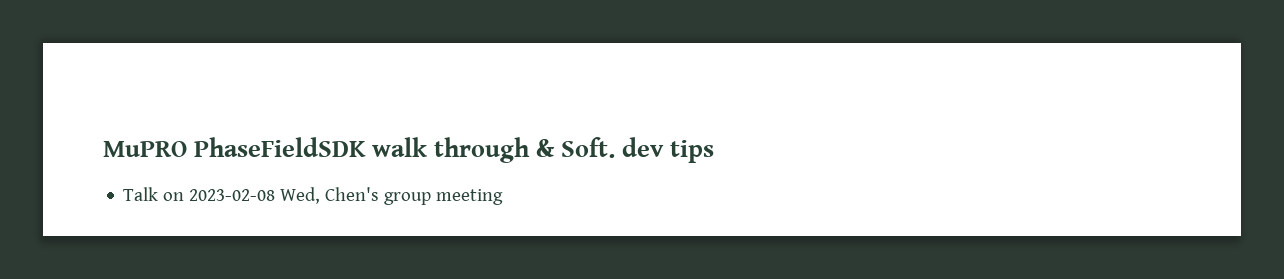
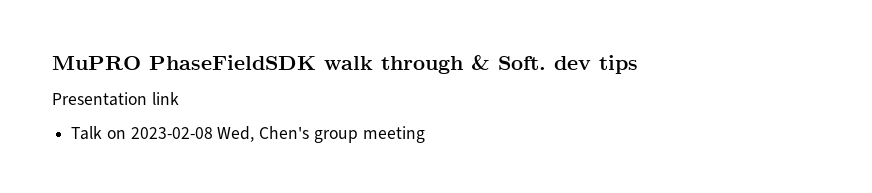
(715, 151) none -> [52,92,179,106] // Presentation link

